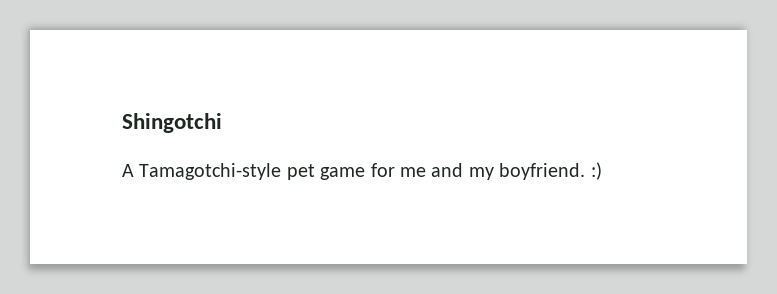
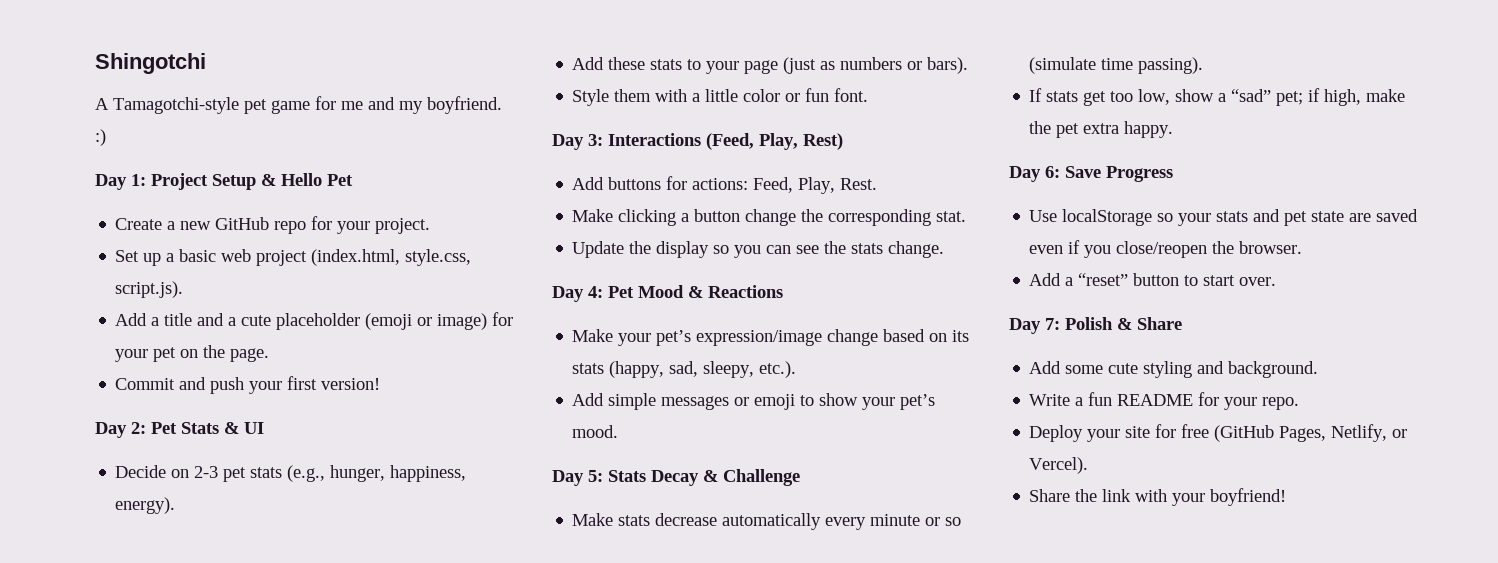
(602, 171) none -> [95,173,353,190] [115,216,431,234] [115,249,472,266] [115,281,184,298] [115,312,514,330] [115,345,270,362] [115,376,381,394] [95,422,264,438] [115,465,467,482] [115,497,176,514] [572,57,969,74] [572,88,869,106] [552,133,843,150] [572,176,878,194] [572,209,967,226] [572,241,945,258] [552,285,783,302] [572,329,970,346] [572,361,797,378] [572,393,936,410] [572,425,619,438] [552,469,800,486] [572,513,962,530] [1029,57,1204,74] [1029,88,1406,106] [1029,121,1174,138] [1009,166,1173,182] [1029,209,1419,226] [1029,240,1303,258] [1029,273,1277,286] [1009,317,1182,334] [1029,361,1319,378] [1029,392,1300,410] [1029,424,1408,442] [1029,457,1089,474] [1029,488,1287,506] // Day 1: Project Setup & Hello Pet // Create a new GitHub repo for your project. // Set up a basic web project (index.html, style.css, script.js). // Add a title and a cute placeholder (emoji or image) for your pet on the page. // Commit and push your first version! // Day 2: Pet Stats & UI // Decide on 2-3 pet stats (e.g., hunger, happiness, energy). // Add these stats to your page (just as numbers or bars). // Style them with a little color or fun font. // Day 3: Interactions (Feed, Play, Rest) // Add buttons for actions: Feed, Play, Rest. // Make clicking a button change the corresponding stat. // Update the display so you can see the stats change. // Day 4: Pet Mood & Reactions // Make your pet’s expression/image change based on its stats (happy, sad, sleepy, etc.). // Add simple messages or emoji to show your pet’s mood. // Day 5: Stats Decay & Challenge // Make stats decrease automatically every minute or so (simulate time passing). // If stats get too low, show a “sad” pet; if high, make the pet extra happy. // Day 6: Save Progress // Use localStorage so your stats and pet state are saved even if you close/reopen the browser. // Add a “reset” button to start over. // Day 7: Polish & Share // Add some cute styling and background. // Write a fun README for your repo. // Deploy your site for free (GitHub Pages, Netlify, or Vercel). // Share the link with your boyfriend!

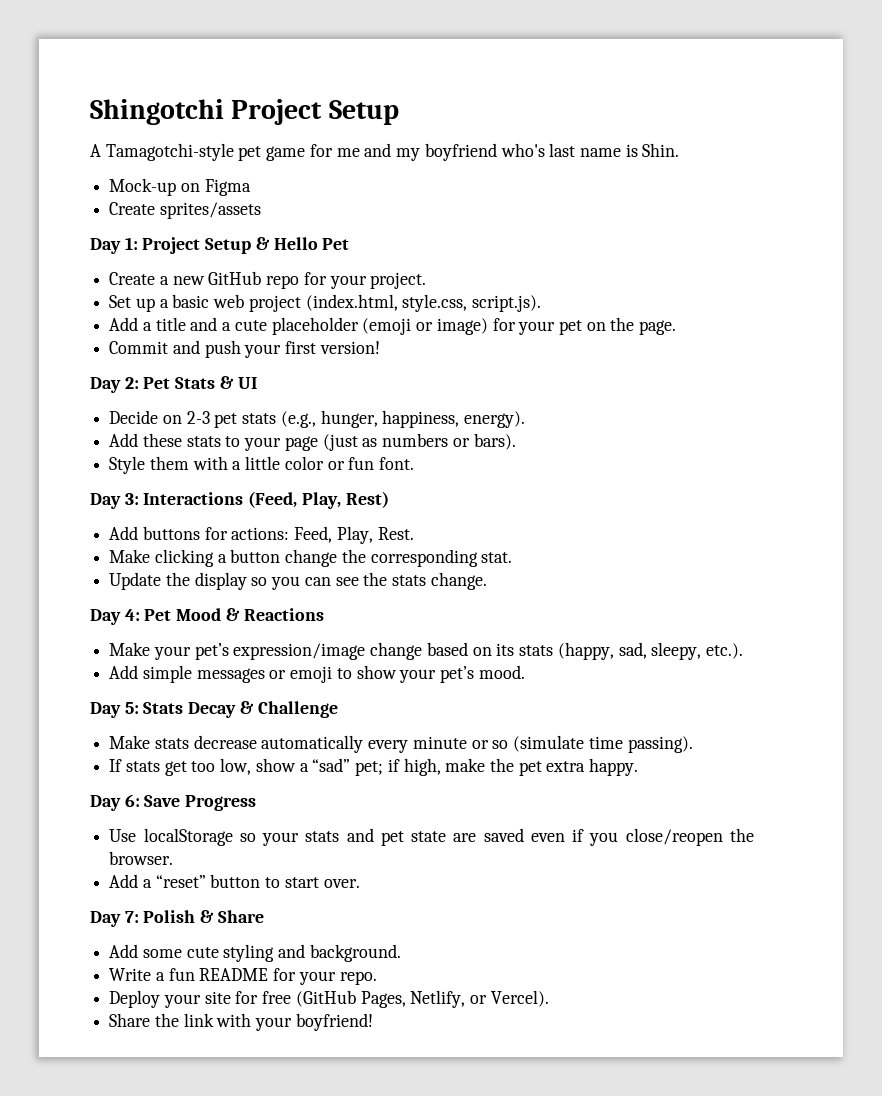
(206, 63) none -> [231,99,399,125] Project Setup
[427,96,502,114] [95,129,106,146] boyfriend. :) -> [424,143,680,161] [109,178,251,196] [109,202,261,219] boyfriend who's last name is Shin. // Mock-up on Figma // Create sprites/assets

